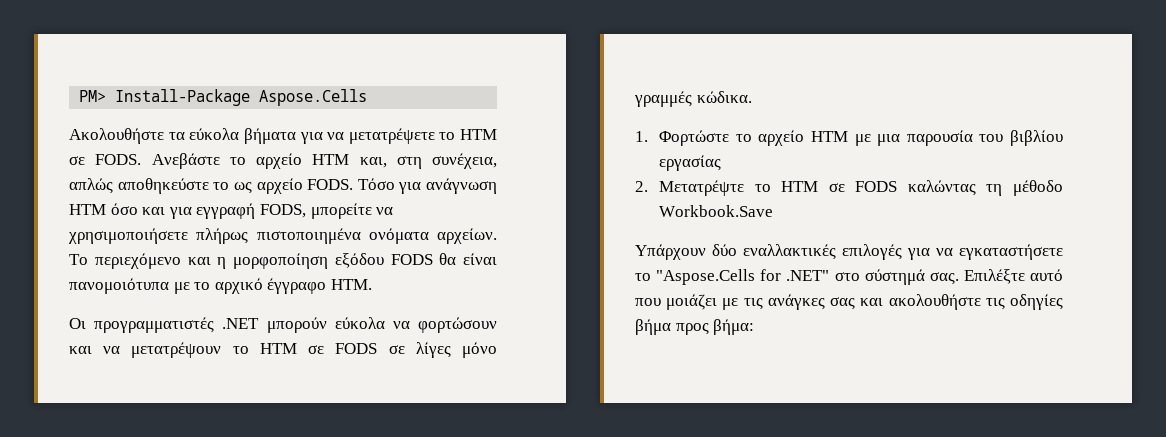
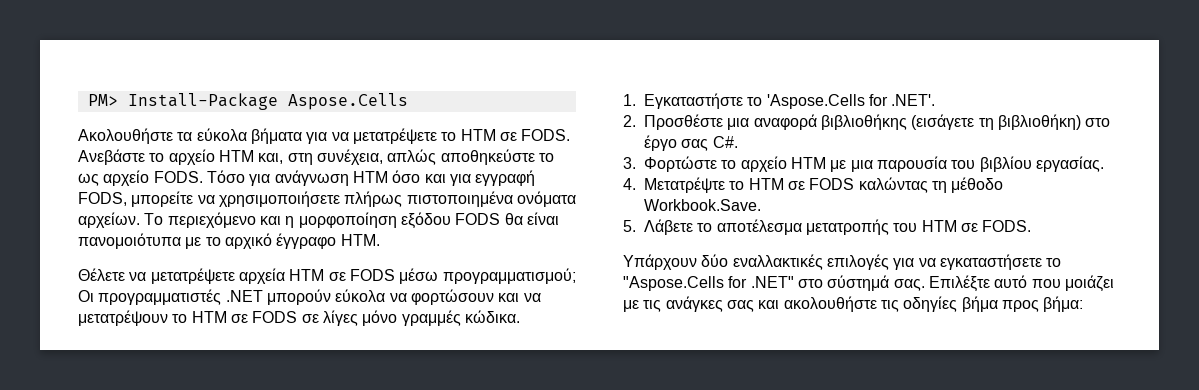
(372, 284) none -> [78,268,576,284] Θέλετε να μετατρέψετε αρχεία HTM σε FODS μέσω προγραμματισμού;
(648, 136) none -> [644,93,936,109] [623,114,1111,130] [644,135,738,151] [623,157,636,169] Εγκαταστήστε το 'Aspose.Cells for .NET'. // 2. Προσθέστε μια αναφορά βιβλιοθήκης (εισάγετε τη βιβλιοθήκη) στο έργο σας C#. // 3.
[659,155,722,171] [635,181,648,192] εργασίας // 2. -> [1035,156,1104,172] [623,178,636,190] εργασίας. // 4.
[659,205,774,217] Workbook.Save -> [644,199,761,211] [623,219,1032,235] Workbook.Save. // 5. Λάβετε το αποτέλεσμα μετατροπής του HTM σε FODS.

